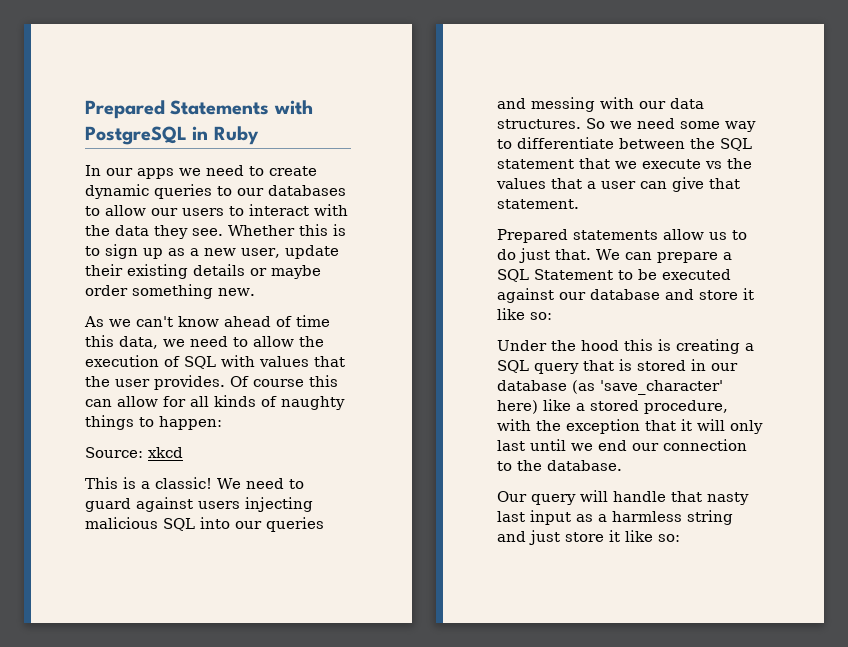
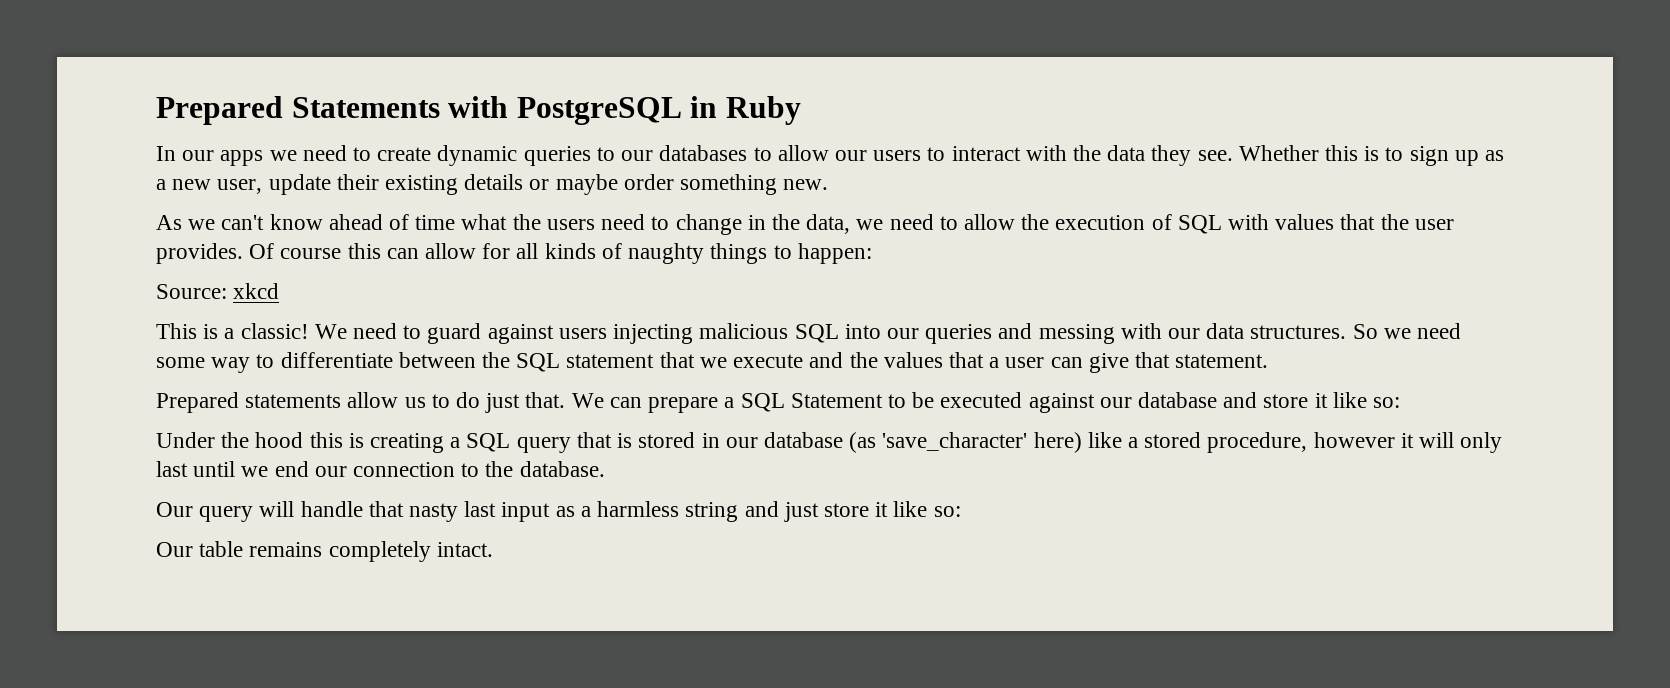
[85,335,114,347] this -> [461,214,800,235] what the users need to change in the
[705,161,722,169] vs -> [809,352,844,368] and
[497,419,676,434] with the exception that -> [1313,432,1395,448] however
(680, 538) none -> [156,541,493,562] // Our table remains completely intact.

